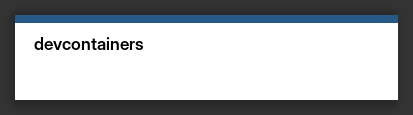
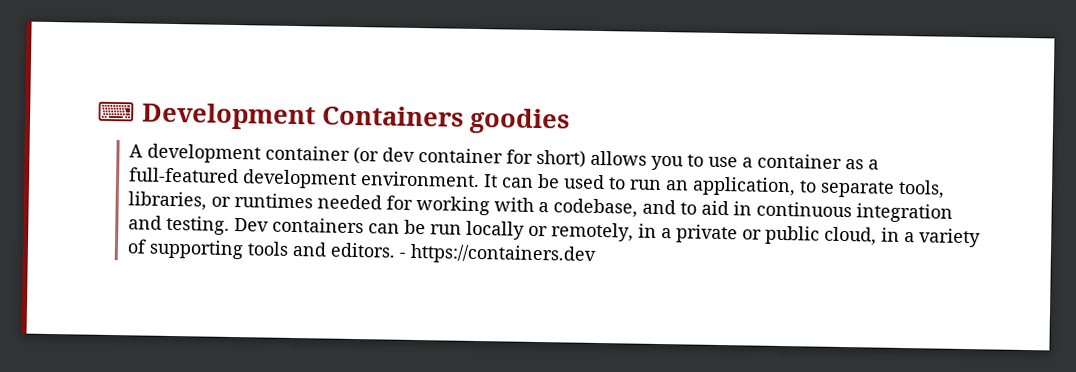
[34,37,144,50] devcontainers -> [97,101,570,135] [128,143,879,171] [128,167,945,199] [127,191,953,223] [127,215,981,248] [126,239,597,265] ⌨ Development Containers goodies // A development container (or dev container for short) allows you to use a container as a full-featured development environment. It can be used to run an application, to separate tools, libraries, or runtimes needed for working with a codebase, and to aid in continuous integration and testing. Dev containers can be run locally or remotely, in a private or public cloud, in a variety of supporting tools and editors. - https://containers.dev

